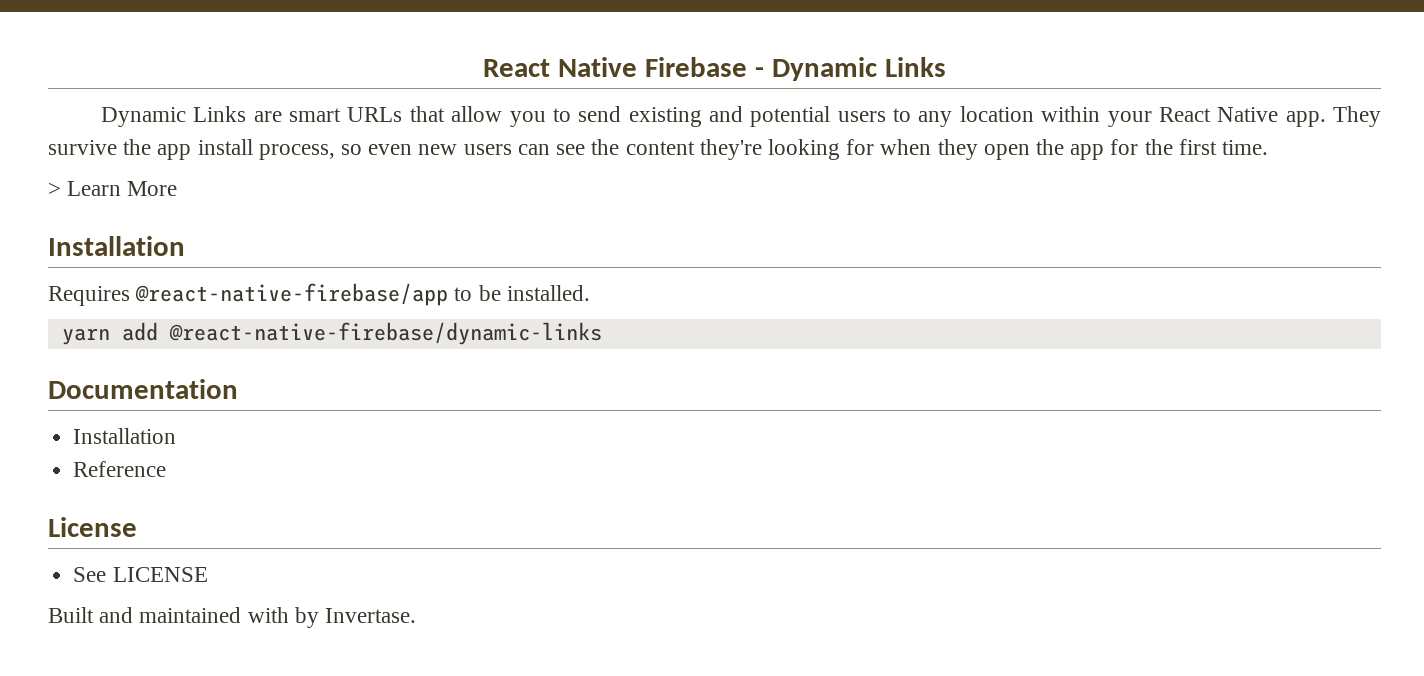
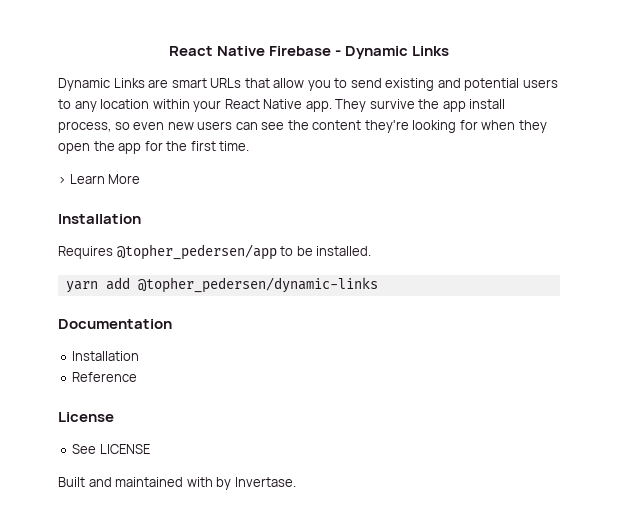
[135,283,449,306] @react-native-firebase/app -> [116,244,277,260] @topher_pedersen/app
[168,322,602,345] @react-native-firebase/dynamic-links -> [137,277,378,293] @topher_pedersen/dynamic-links

